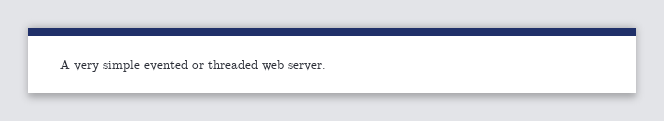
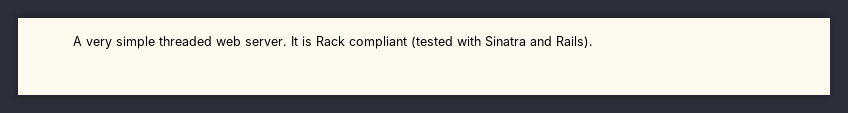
[144,60,204,71] evented or -> (155, 42) none
(326, 67) none -> [291,36,593,49] It is Rack compliant (tested with Sinatra and Rails).

